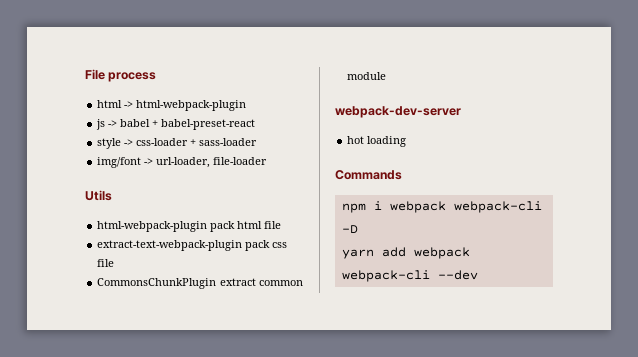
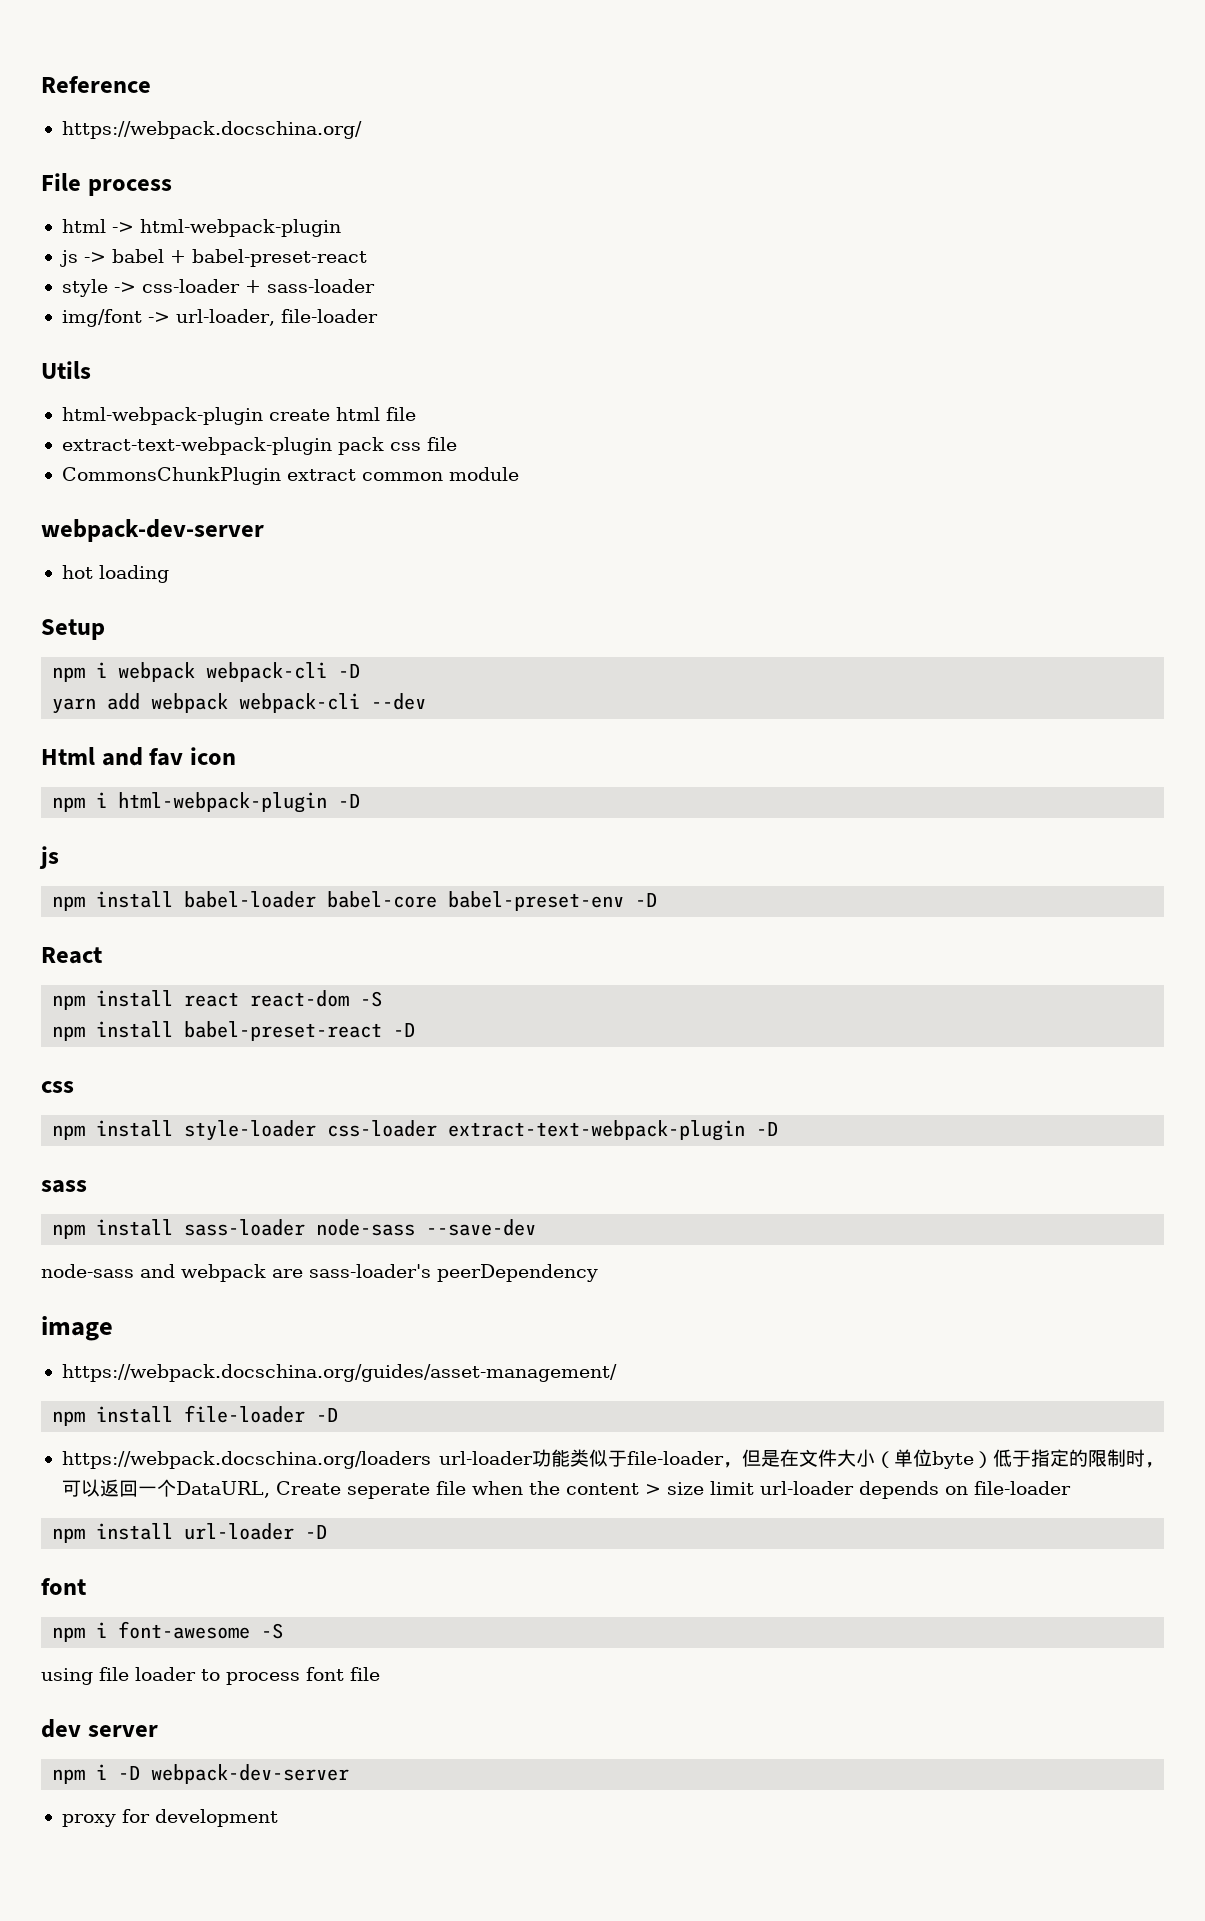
(85, 74) none -> [41,76,151,93] [61,121,362,139] Reference // https://webpack.docschina.org/ //
[210,221,236,232] pack -> [268,409,330,421] create
[335,170,402,180] Commands -> [41,619,105,640] Setup
(478, 275) none -> [41,747,236,766] [52,792,361,813] [39,846,59,869] [52,891,658,911] [41,947,102,964] [52,990,383,1010] [52,1021,416,1041] [41,1081,74,1093] [52,1120,779,1141] [41,1180,87,1193] [52,1219,537,1239] [41,1264,598,1282] [41,1316,113,1341] [61,1364,617,1382] [52,1405,339,1426] [61,1449,1164,1469] [61,1479,1071,1499] [52,1523,328,1543] [41,1578,86,1595] [52,1621,284,1642] [41,1667,380,1685] [41,1719,158,1738] [52,1764,350,1784] [61,1809,278,1827] // Html and fav icon // npm i html-webpack-plugin -D // js // npm install babel-loader babel-core babel-preset-env -D // React // npm install react react-dom -S // npm install babel-preset-react -D // css // npm install style-loader css-loader extract-text-webpack-plugin -D // sass // npm install sass-loader node-sass --save-dev // node-sass and webpack are sass-loader's peerDependency // image // https://webpack.docschina.org/guides/asset-management/ // npm install file-loader -D // https://webpack.docschina.org/loaders url-loader功能类似于file-loader，但是在文件大小（单位byte）低于指定的限制时，可以返回一个DataURL, Create seperate file when the content > size limit url-loader depends on file-loader // npm install url-loader -D // font // npm i font-awesome -S // using file loader to process font file // dev server // npm i -D webpack-dev-server // proxy for development

